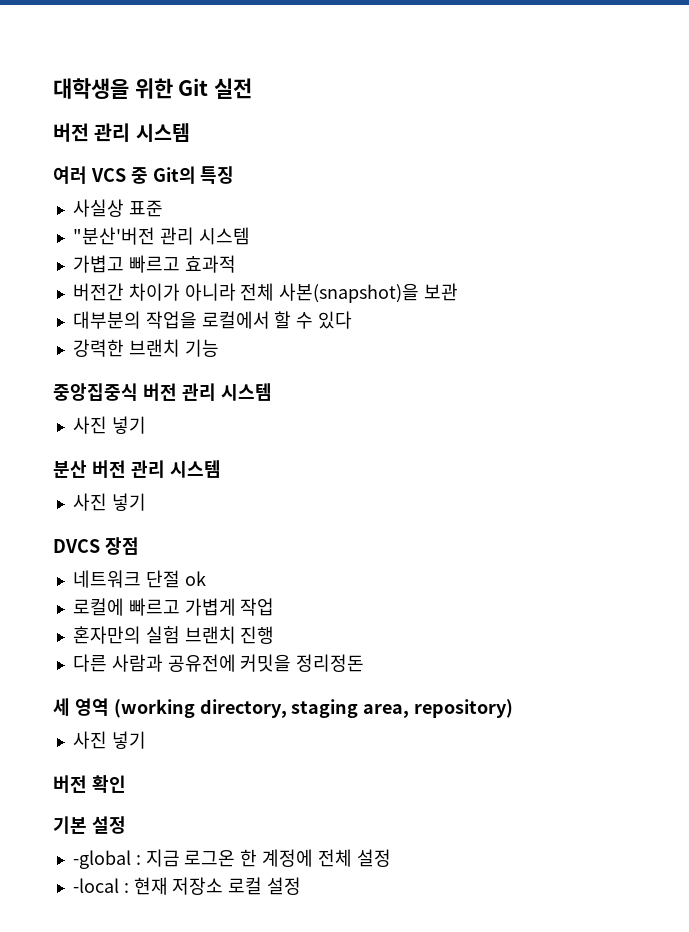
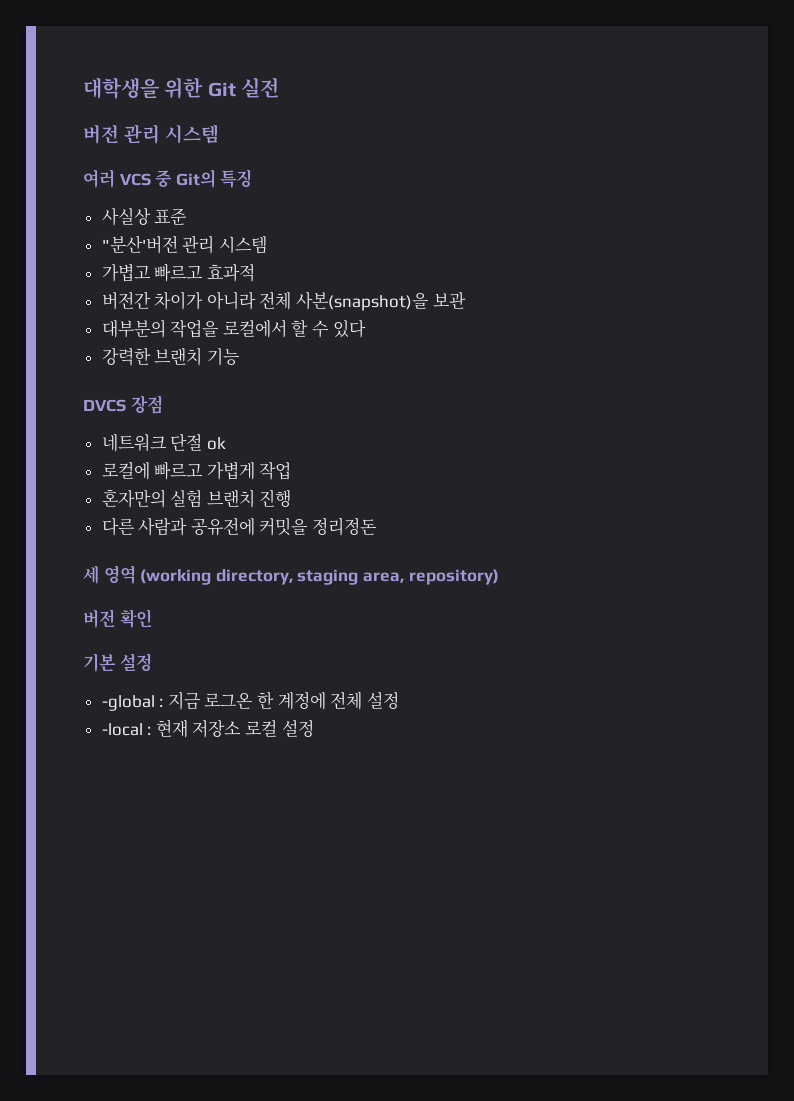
[53,383,272,401] [72,416,146,434] [53,460,221,478] [72,493,146,511] // 중앙집중식 버전 관리 시스템 // 사진 넣기 // 분산 버전 관리 시스템 // 사진 넣기 -> (240, 357) none
[72,731,146,749] // 사진 넣기 -> (499, 577) none

